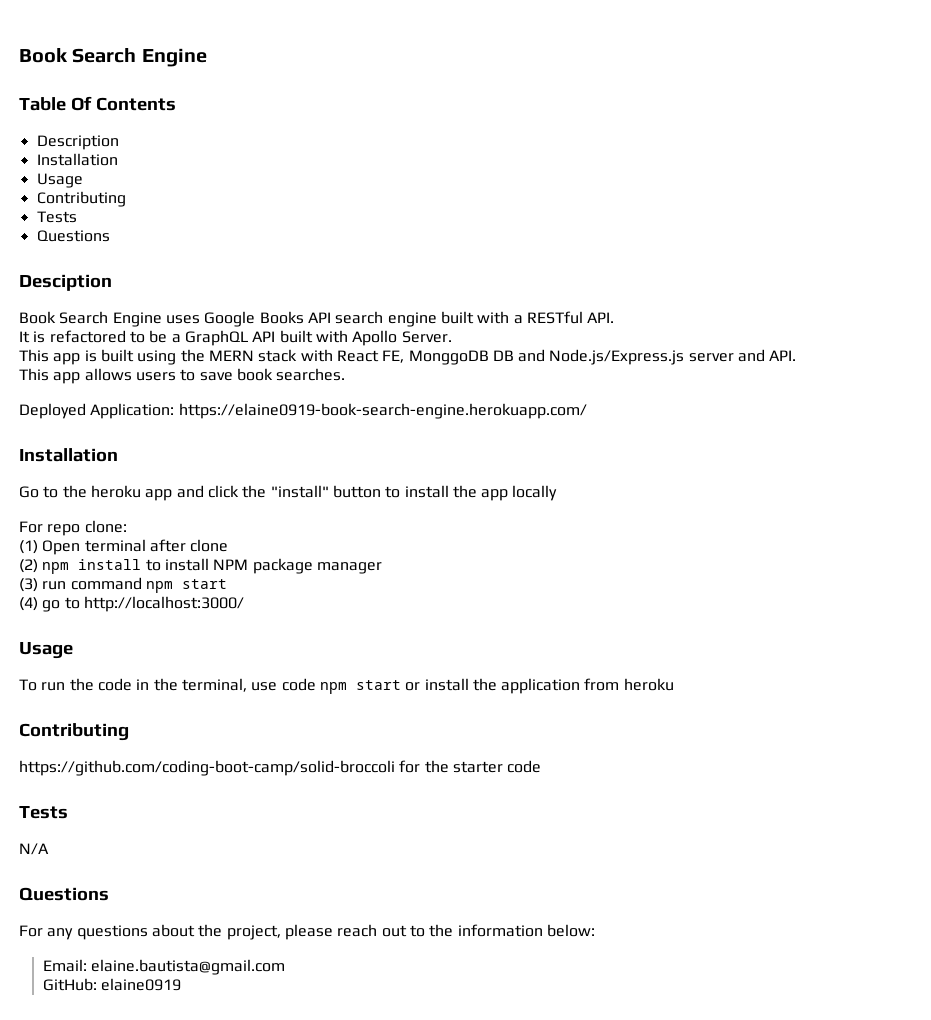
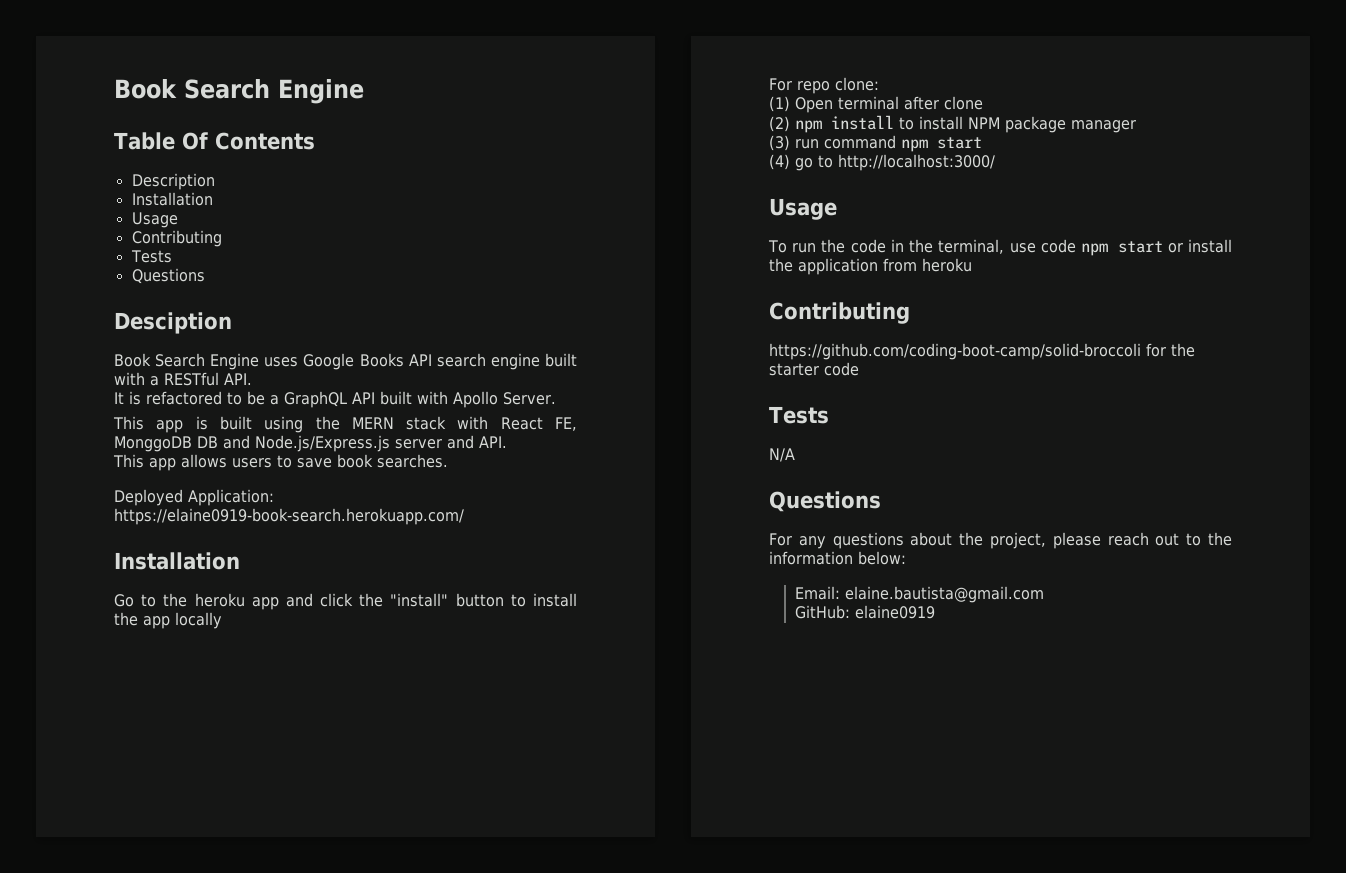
[178,403,587,419] https://elaine0919-book-search-engine.herokuapp.com/ -> [114,508,464,525] https://elaine0919-book-search.herokuapp.com/

